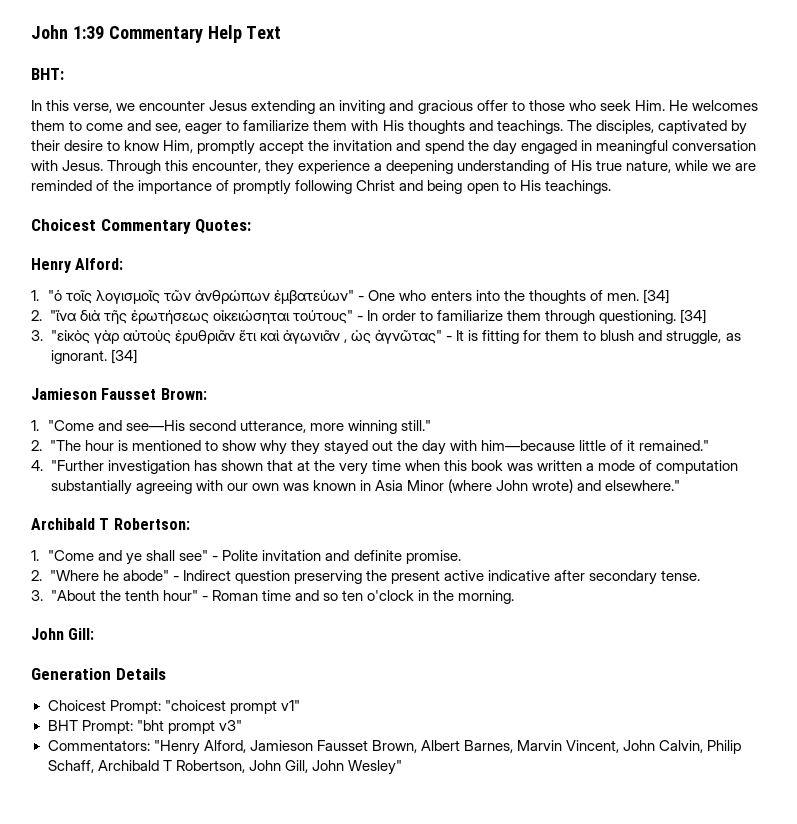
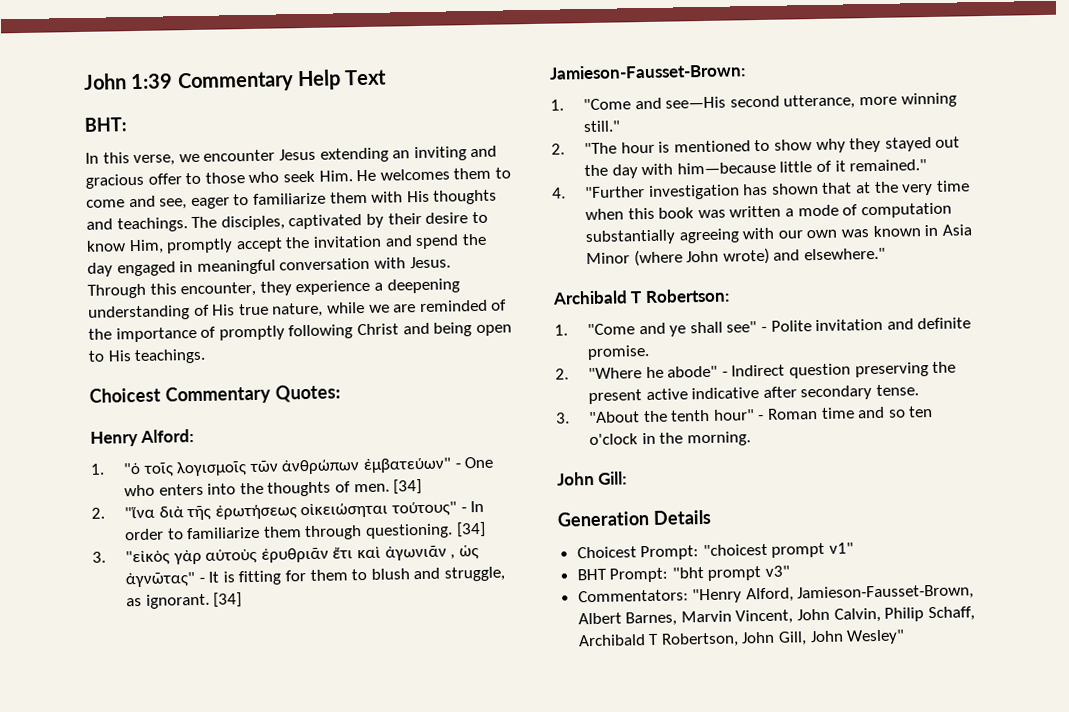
[31,388,207,400] Jamieson Fausset Brown: -> [549,63,746,80] Jamieson-Fausset-Brown:
[249,740,417,753] Jamieson Fausset Brown, -> [797,584,975,602] Jamieson-Fausset-Brown,

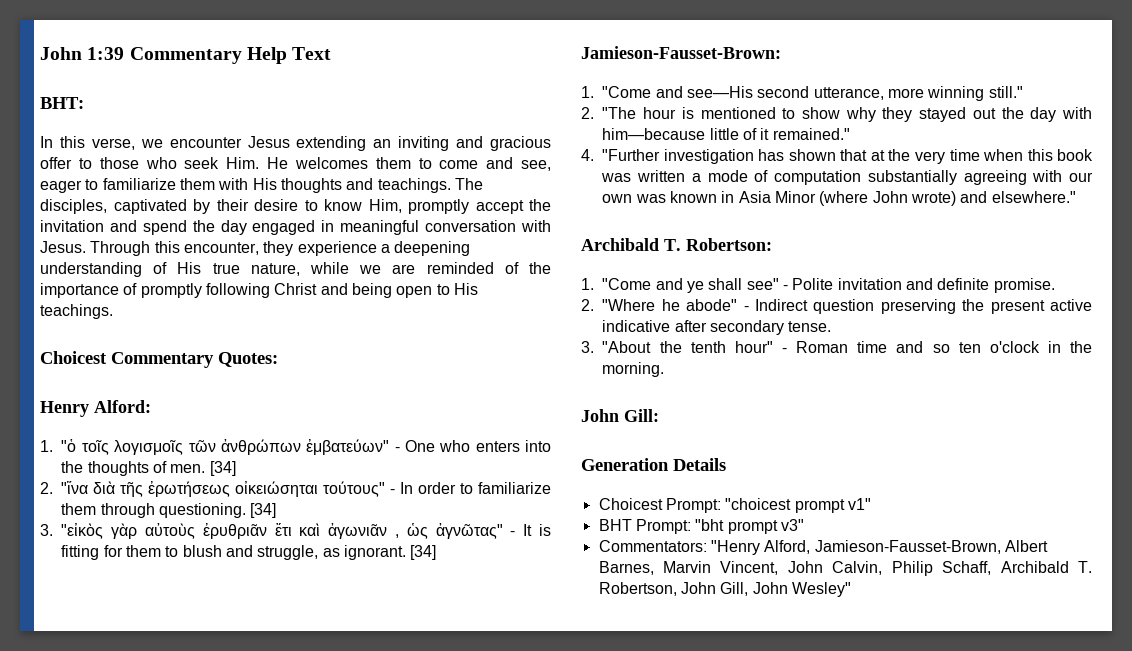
[630,291,643,304] T -> [664,239,681,251] T.
[648,633,660,646] T -> [1078,561,1092,573] T.

